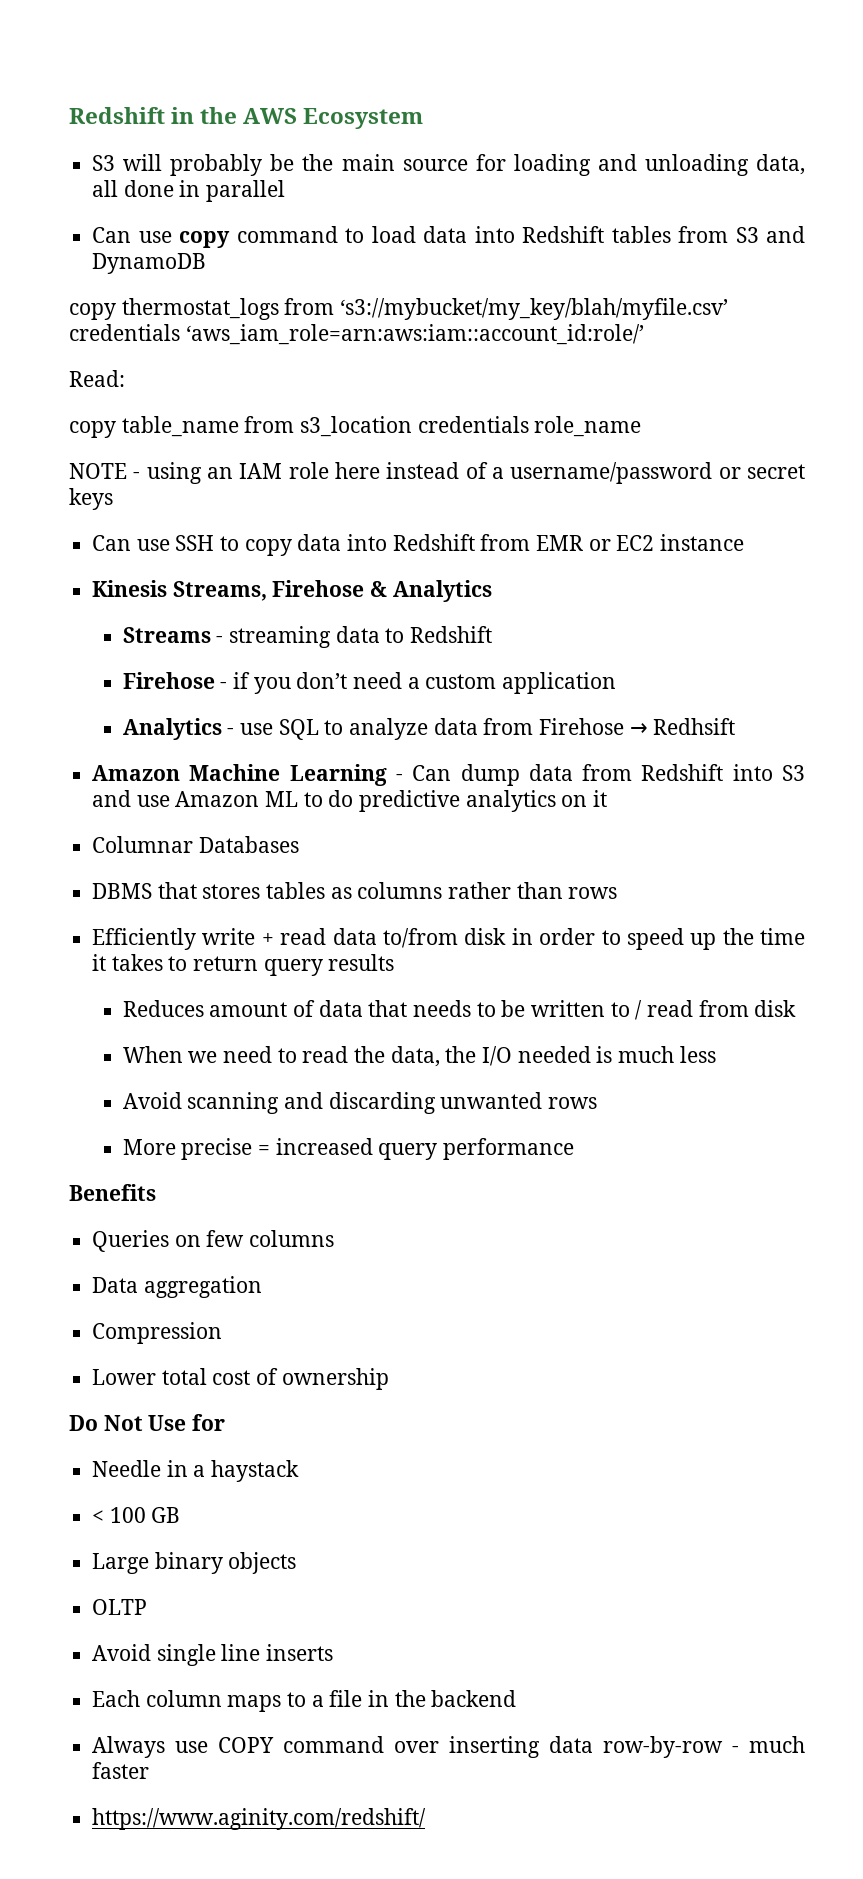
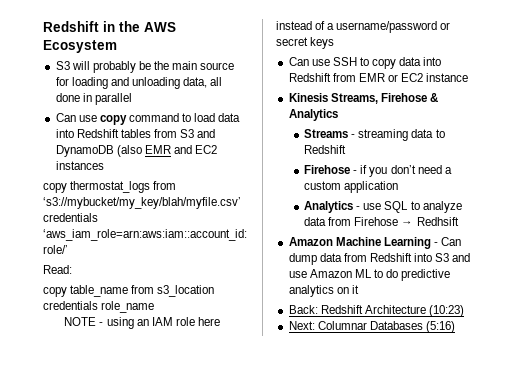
(207, 263) none -> [116,145,218,157] [55,161,104,170] (also EMR and EC2 instances
[92,836,299,853] [92,882,618,899] [92,928,805,950] [92,954,395,976] [122,1000,797,1020] [122,1046,716,1067] [122,1092,597,1114] [122,1138,574,1160] [69,1184,156,1201] [92,1230,335,1252] [92,1276,262,1298] [92,1322,223,1344] [92,1368,389,1390] [69,1414,226,1431] [92,1460,300,1482] [92,1507,181,1523] [92,1552,297,1574] [92,1599,148,1615] [92,1644,334,1666] [92,1690,517,1712] [92,1736,806,1758] [92,1762,150,1779] [92,1808,427,1830] Columnar Databases // DBMS that stores tables as columns rather than rows // Efficiently write + read data to/from disk in order to speed up the time it takes to return query results // Reduces amount of data that needs to be written to / read from disk // When we need to read the data, the I/O needed is much less // Avoid scanning and discarding unwanted rows // More precise = increased query performance // Benefits // Queries on few columns // Data aggregation // Compression // Lower total cost of ownership // Do Not Use for // Needle in a haystack // < 100 GB // Large binary objects // OLTP // Avoid single line inserts // Each column maps to a file in the backend // Always use COPY command over inserting data row-by-row - much faster // https://www.aginity.com/redshift/ -> [288,305,464,317] [288,321,455,333] Back: Redshift Architecture (10:23) // Next: Columnar Databases (5:16)

